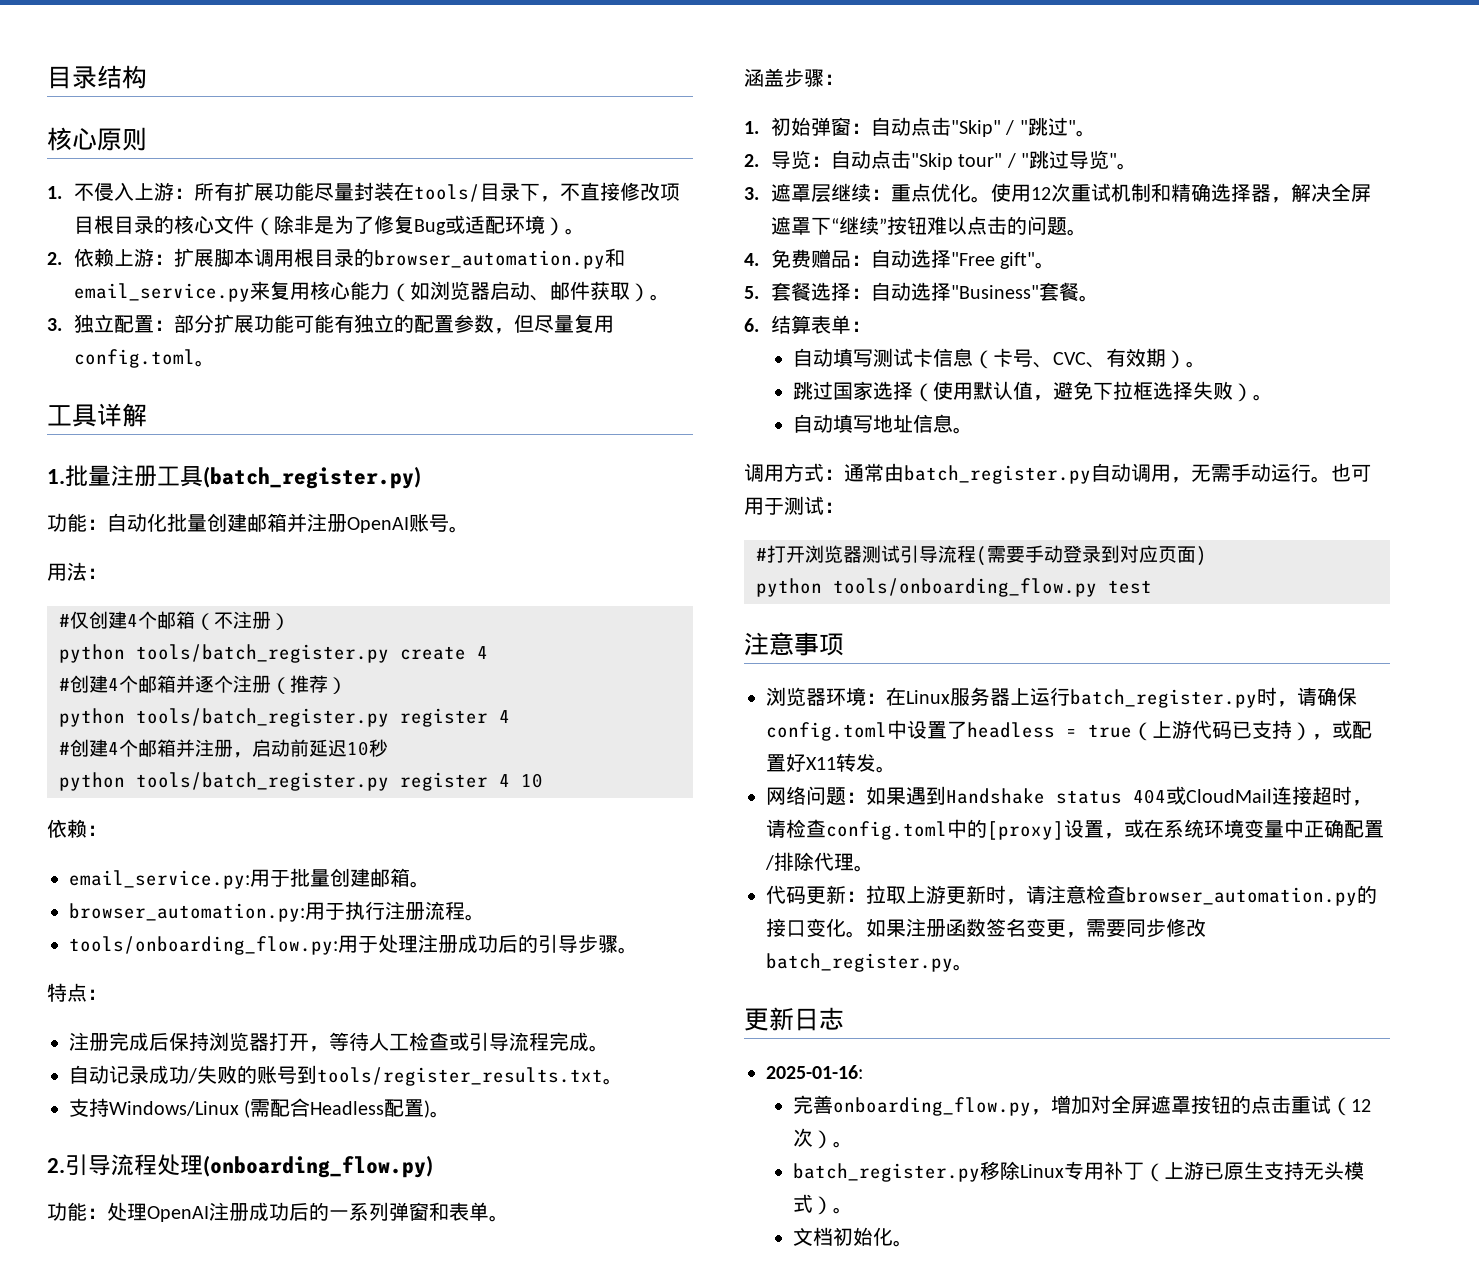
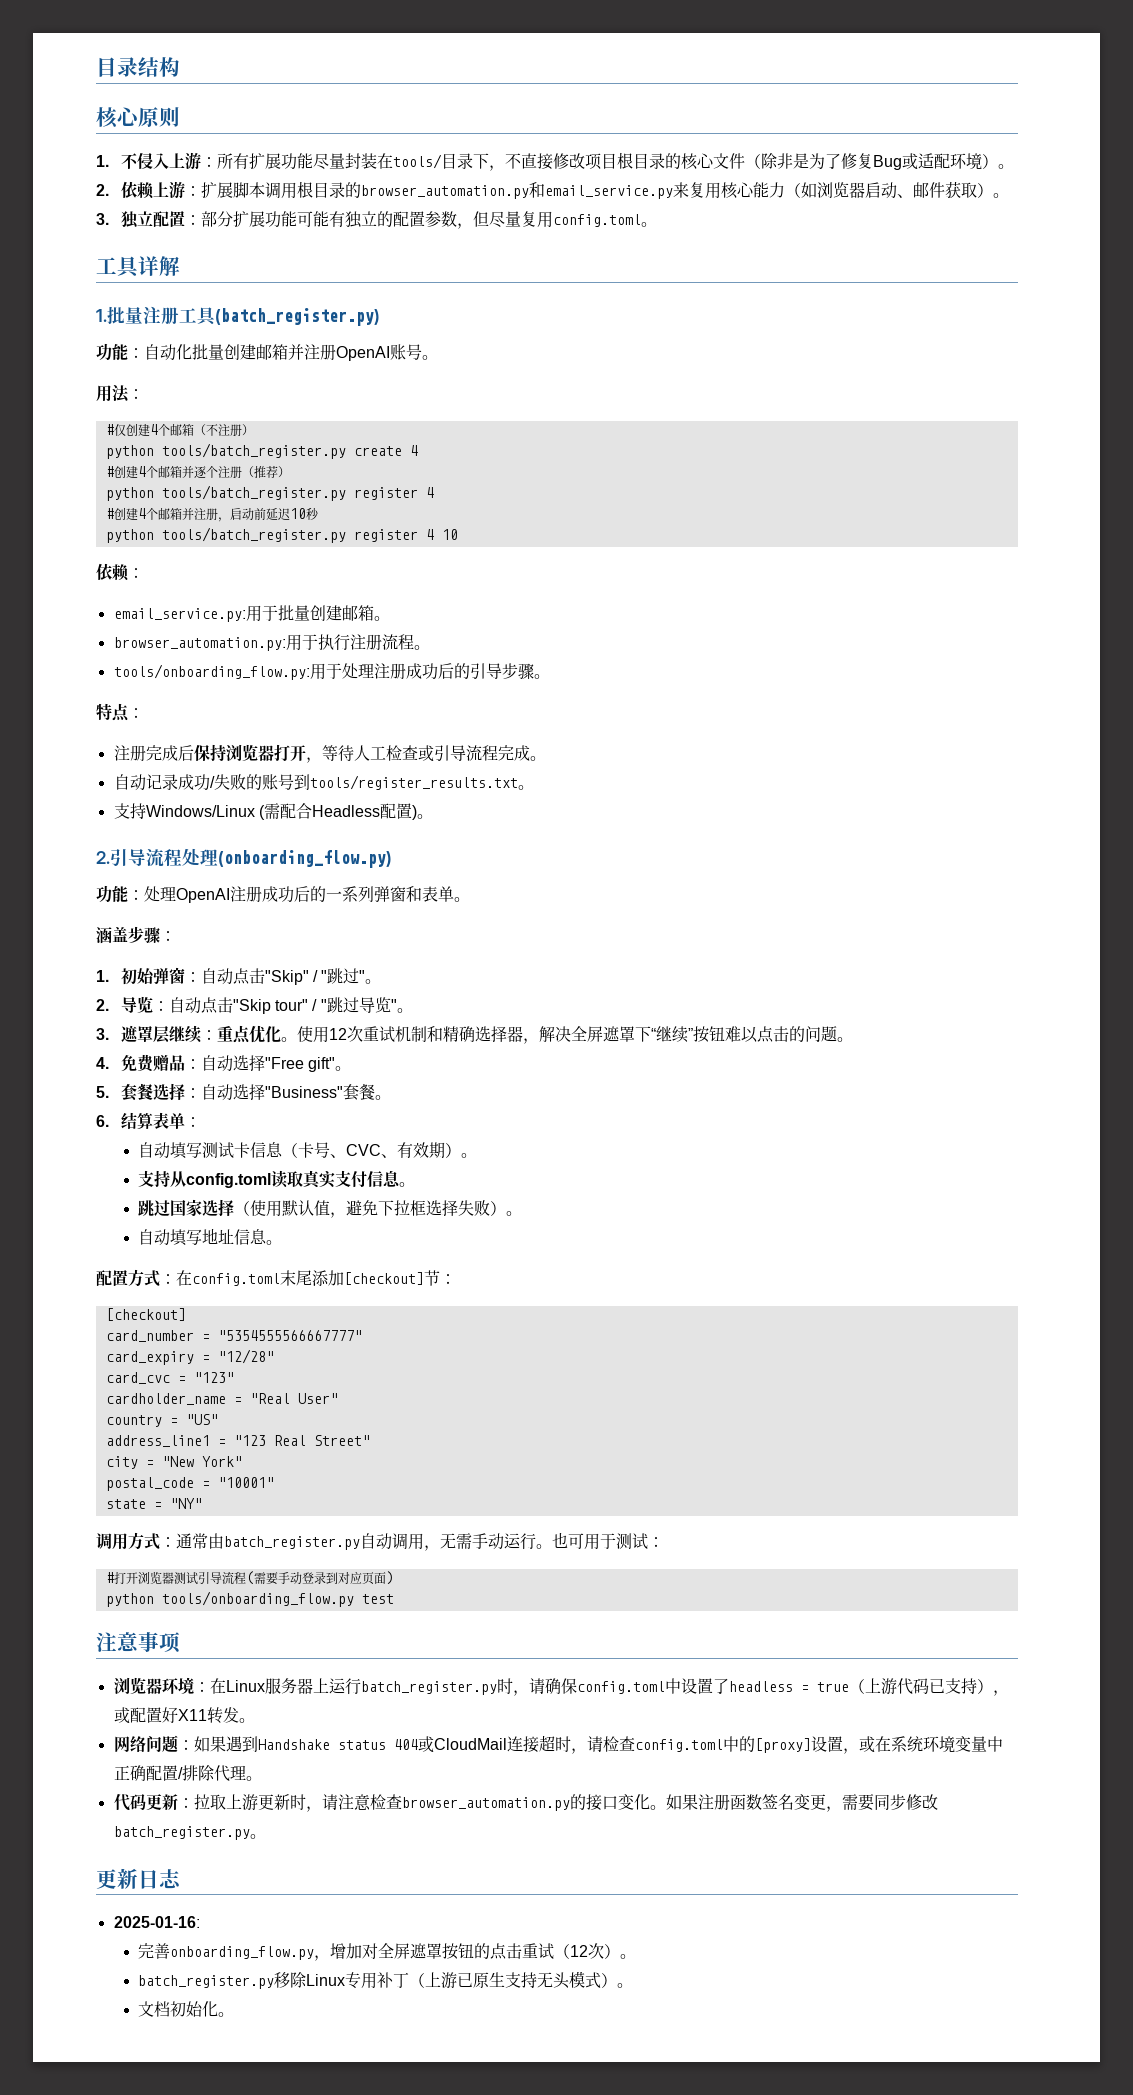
(1206, 364) none -> [138,1170,416,1189] // 支持从config.toml读取真实支付信息。
(973, 430) none -> [96,1269,456,1287] [105,1308,186,1321] [105,1330,362,1342] [105,1349,274,1365] [105,1372,234,1384] [105,1393,338,1405] [105,1414,218,1427] [105,1435,370,1447] [105,1456,242,1469] [105,1477,274,1491] [105,1498,202,1509] // 配置方式：在config.toml末尾添加[checkout]节： // [checkout] // card_number = "5354555566667777" // card_expiry = "12/28" // card_cvc = "123" // cardholder_name = "Real User" // country = "US" // address_line1 = "123 Real Street" // city = "New York" // postal_code = "10001" // state = "NY"

